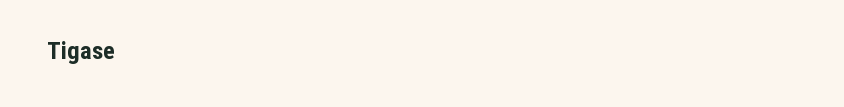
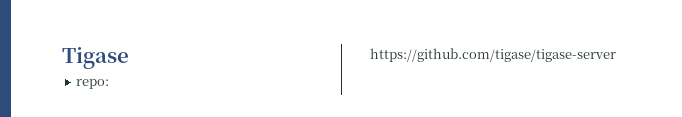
(115, 52) none -> [76,79,110,89] [370,48,617,62] // repo: https://github.com/tigase/tigase-server

